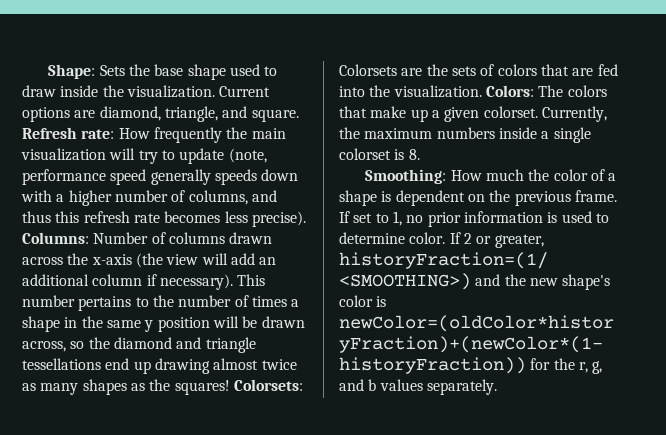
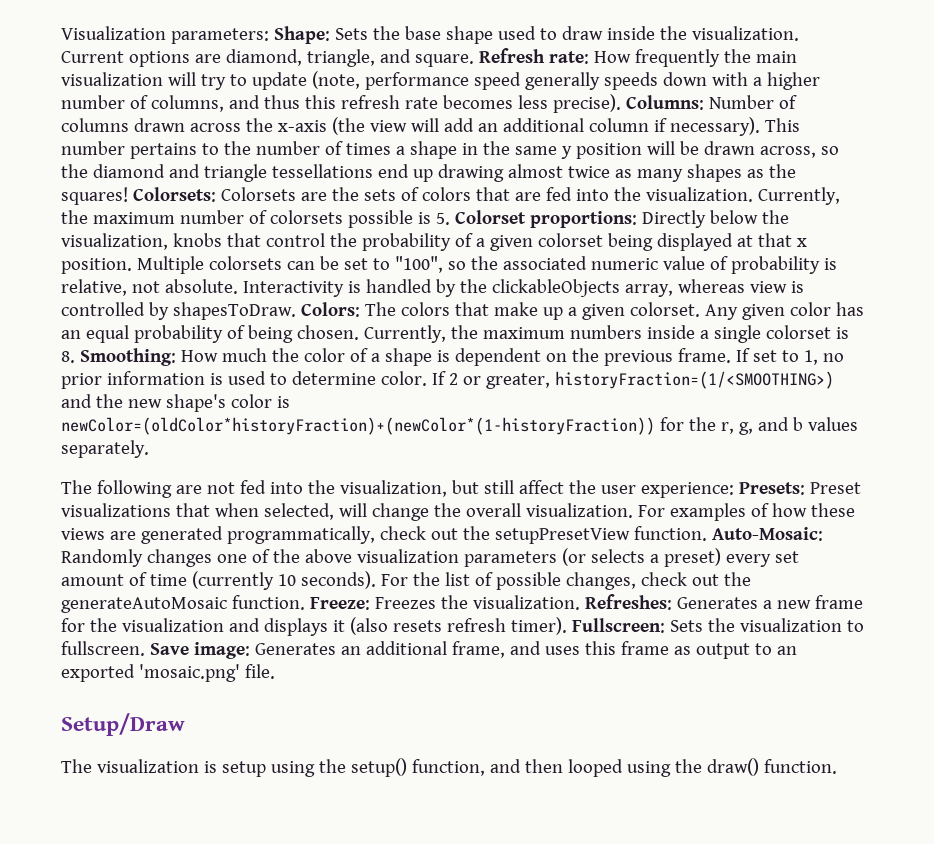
(48, 71) none -> [61,26,269,44] Visualization parameters:
(482, 91) none -> [757,187,840,205] [61,210,789,228] [61,233,807,251] [61,256,837,274] [61,279,804,297] [61,302,296,320] Currently, the maximum number of colorsets possible is 5. Colorset proportions: Directly below the visualization, knobs that control the probability of a given colorset being displayed at that x position. Multiple colorsets can be set to "100", so the associated numeric value of probability is relative, not absolute. Interactivity is handled by the clickableObjects array, whereas view is controlled by shapesToDraw.
(538, 112) none -> [704,302,864,320] [61,325,359,343] Any given color has an equal probability of being chosen.
(420, 154) // -> (75, 357) none
(497, 387) none -> [61,480,861,498] [61,503,855,521] [61,526,823,544] [61,548,799,567] [61,571,751,590] [61,594,863,613] [61,617,864,636] [61,641,797,659] [61,664,275,682] [61,713,185,736] [61,758,837,777] // The following are not fed into the visualization, but still affect the user experience: Presets: Preset visualizations that when selected, will change the overall visualization. For examples of how these views are generated programmatically, check out the setupPresetView function. Auto-Mosaic: Randomly changes one of the above visualization parameters (or selects a preset) every set amount of time (currently 10 seconds). For the list of possible changes, check out the generateAutoMosaic function. Freeze: Freezes the visualization. Refreshes: Generates a new frame for the visualization and displays it (also resets refresh timer). Fullscreen: Sets the visualization to fullscreen. Save image: Generates an additional frame, and uses this frame as output to an exported 'mosaic.png' file. // Setup/Draw // The visualization is setup using the setup() function, and then looped using the draw() function.

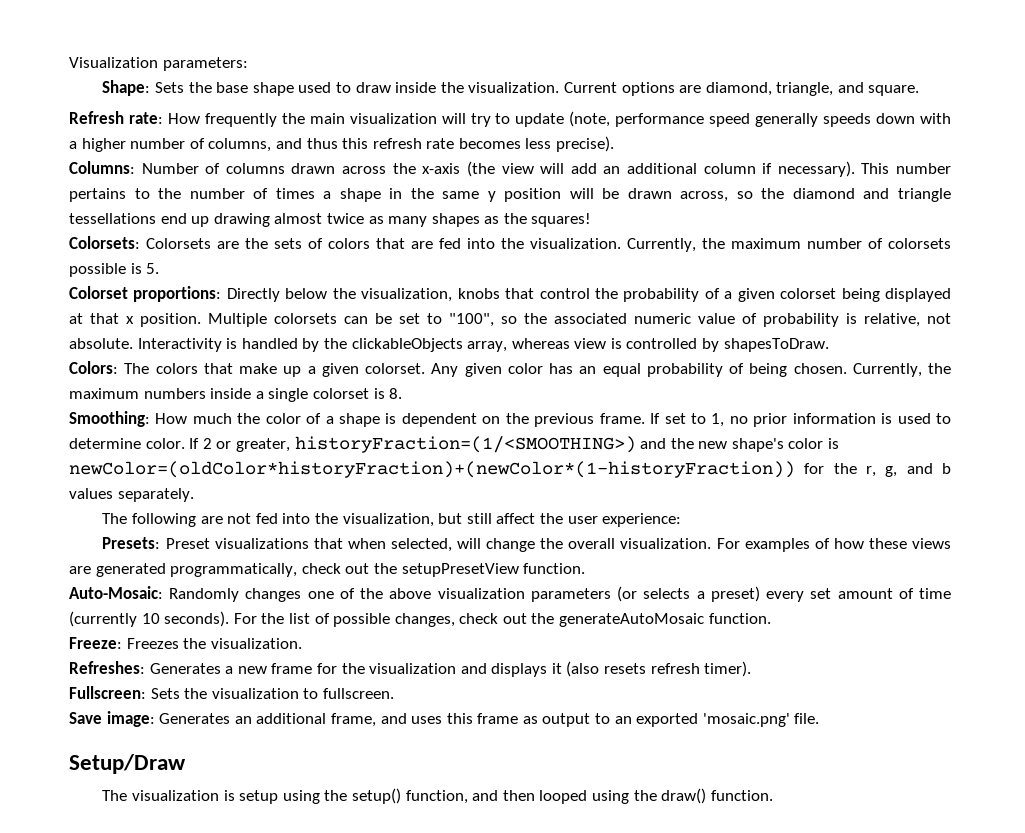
(269, 36) none -> (248, 64) //
(474, 60) none -> (920, 90) //
(621, 103) none -> (615, 144) //
(128, 196) none -> (592, 220) //
(450, 219) none -> (160, 268) //
(296, 311) none -> (829, 345) //
(75, 357) none -> (403, 393) //
(734, 490) none -> (682, 520) //
(707, 533) none -> (586, 568) //
(305, 602) none -> (771, 618) //
(580, 602) none -> (302, 643) //
(567, 626) none -> (752, 669) //
(145, 648) none -> (394, 693) //

